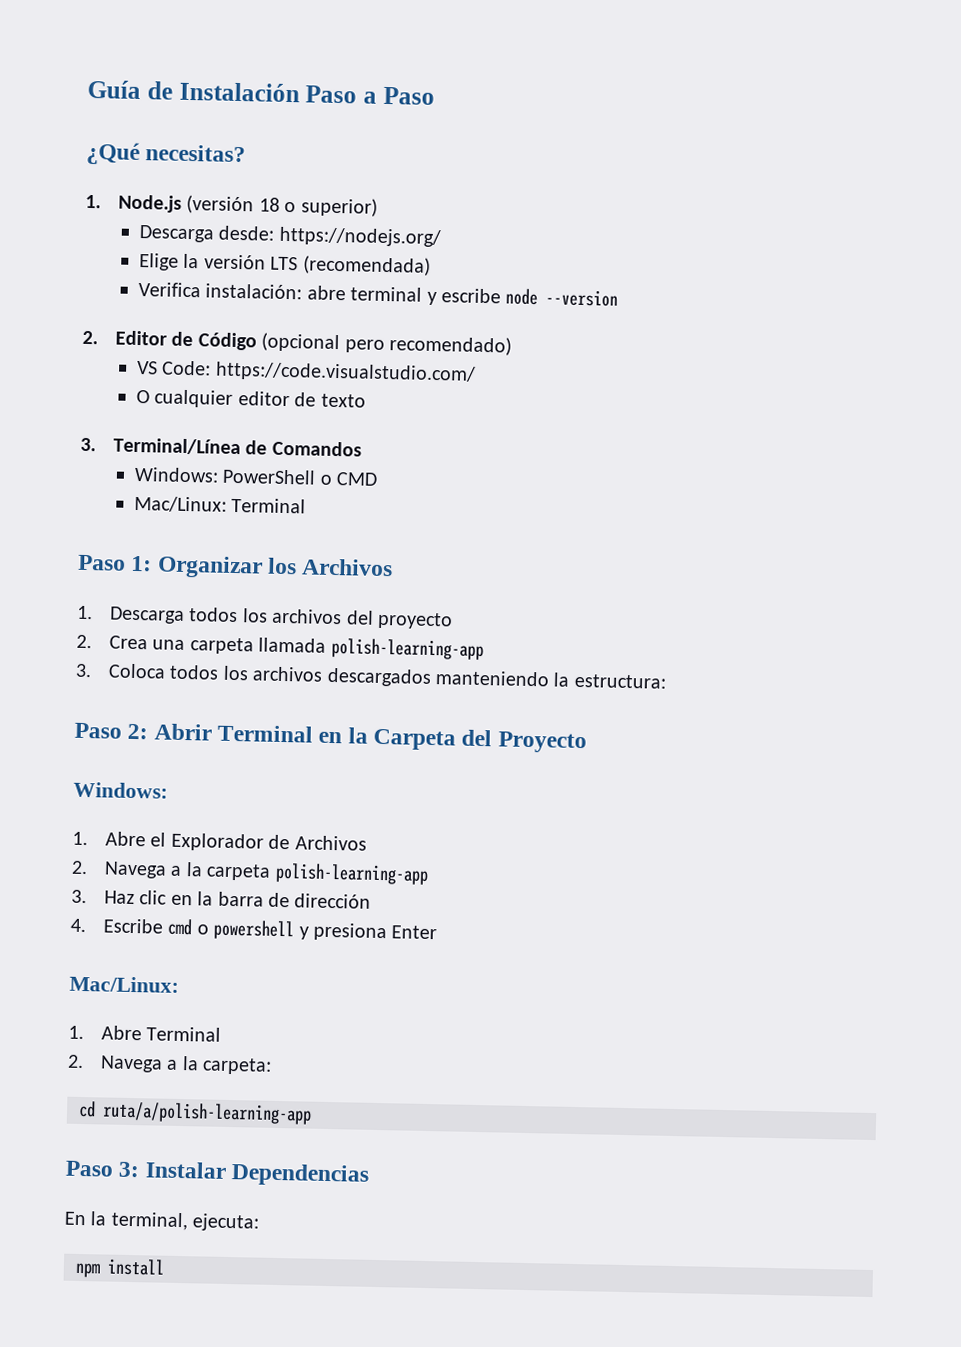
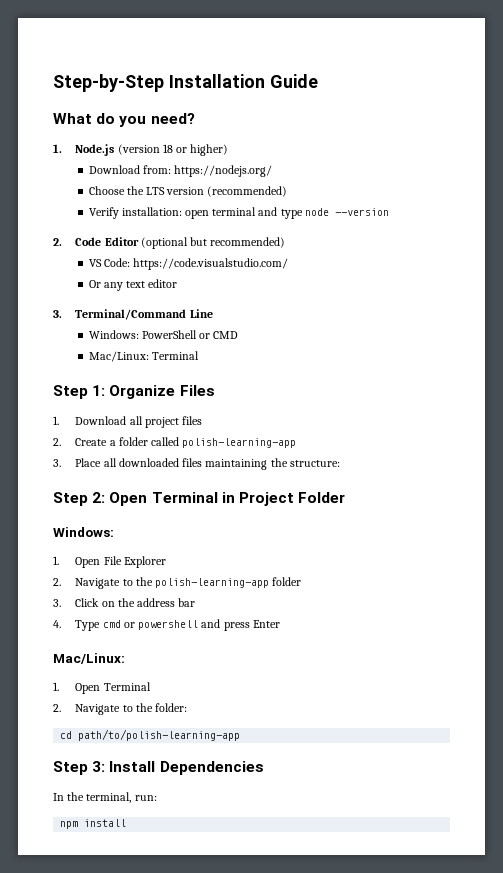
[87,79,435,105] [86,141,247,165] [85,194,378,217] [138,224,441,248] [138,252,431,276] [137,281,619,307] [82,330,512,356] Guía de Instalación Paso a Paso // ¿Qué necesitas? // 1. Node.js (versión 18 o superior) // Descarga desde: https://nodejs.org/ // Elige la versión LTS (recomendada) // Verifica instalación: abre terminal y escribe node --version // 2. Editor de Código (opcional pero recomendado) -> [53,74,318,92] [53,113,195,127] [53,144,229,156] [88,165,272,177] [88,186,288,197] [88,207,389,219] [53,237,286,249] Step-by-Step Installation Guide // What do you need? // 1. Node.js (version 18 or higher) // Download from: https://nodejs.org/ // Choose the LTS version (recommended) // Verify installation: open terminal and type node --version // 2. Code Editor (optional but recommended)
[135,389,234,408] O cualquier -> [88,280,145,291] Or any text
[294,392,366,408] [80,437,362,457] de texto // 3. Terminal/Línea de Comandos -> [53,309,213,320] // 3. Terminal/Command Line
[319,474,332,485] o -> [198,333,210,339] or
[78,554,394,579] [77,605,453,630] [76,634,484,661] [75,663,666,689] [74,722,587,754] [73,781,168,799] [72,831,367,852] [71,860,429,885] [71,889,372,909] [70,918,387,942] Paso 1: Organizar los Archivos // 1. Descarga todos los archivos del proyecto // 2. Crea una carpeta llamada polish-learning-app // 3. Coloca todos los archivos descargados manteniendo la estructura: // Paso 2: Abrir Terminal en la Carpeta del Proyecto // Windows: // 1. Abre el Explorador de Archivos // 2. Navega a la carpeta polish-learning-app // 3. Haz clic en la barra de dirección // 4. Escribe cmd o powershell y presiona -> [53,385,215,399] [53,416,203,428] [53,437,297,448] [53,458,340,470] [53,492,346,506] [53,527,114,537] [53,556,166,568] [53,577,302,589] [53,598,196,607] [53,619,250,631] Step 1: Organize Files // 1. Download all project files // 2. Create a folder called polish-learning-app // 3. Place all downloaded files maintaining the structure: // Step 2: Open Terminal in Project Folder // Windows: // 1. Open File Explorer // 2. Navigate to the polish-learning-app folder // 3. Click on the address bar // 4. Type cmd or powershell and press
[100,1025,142,1041] Abre -> [75,683,101,694] Open
[99,1055,273,1075] [78,1100,312,1125] [65,1160,371,1187] [64,1211,260,1232] Navega a la carpeta: // cd ruta/a/polish-learning-app // Paso 3: Instalar Dependencias // En la terminal, ejecuta: -> [75,703,188,715] [60,729,241,741] [53,761,264,775] [53,792,157,803] Navigate to the folder: // cd path/to/polish-learning-app // Step 3: Install Dependencies // In the terminal, run:

